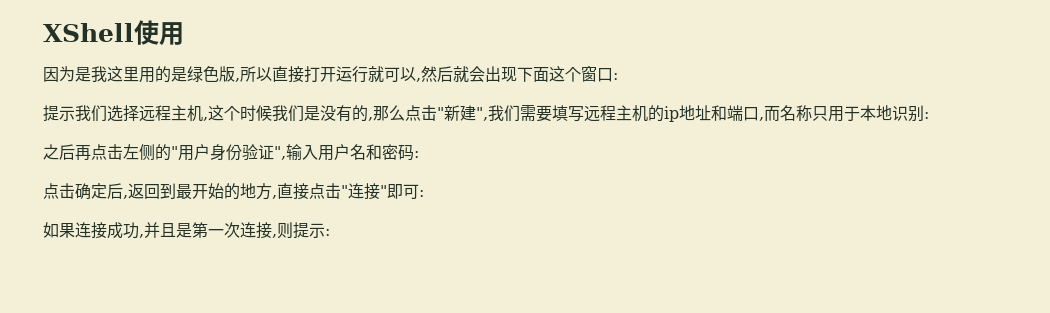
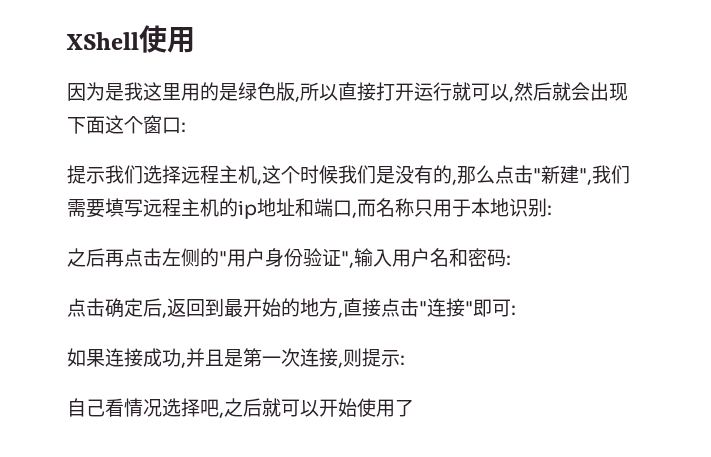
(330, 232) none -> [67,398,414,418] // 自己看情况选择吧,之后就可以开始使用了

